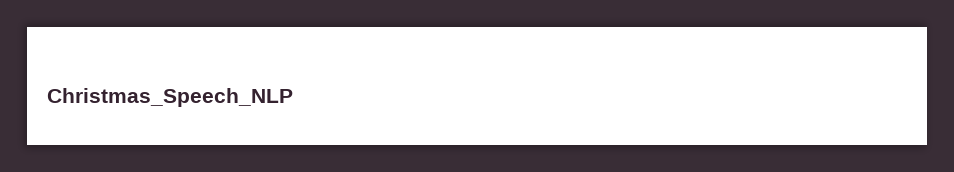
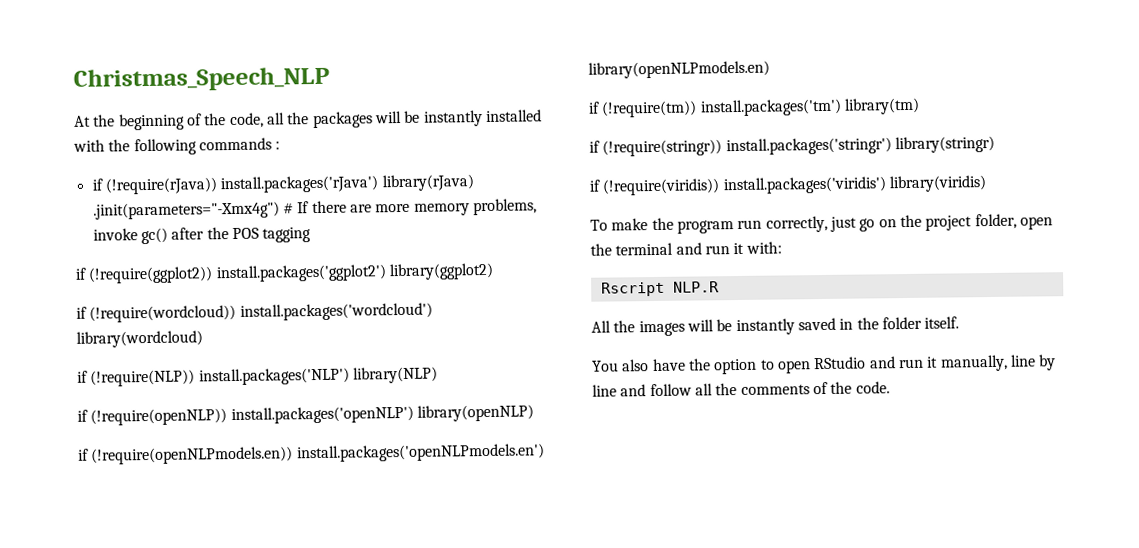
(293, 97) none -> [74,109,542,131] [73,137,281,156] [91,174,474,195] [92,198,537,220] [92,227,312,245] [75,262,494,284] [76,302,433,323] [76,330,203,348] [77,366,438,387] [77,404,534,426] [78,443,545,465] [588,60,770,79] [588,97,920,118] [589,135,995,157] [589,175,987,196] [590,213,1053,234] [590,241,782,256] [600,281,720,297] [591,316,960,337] [592,354,1057,375] [592,381,890,397] // At the beginning of the code, all the packages will be instantly installed with the following commands : // if (!require(rJava)) install.packages('rJava') library(rJava) .jinit(parameters="-Xmx4g") # If there are more memory problems, invoke gc() after the POS tagging // if (!require(ggplot2)) install.packages('ggplot2') library(ggplot2) // if (!require(wordcloud)) install.packages('wordcloud') library(wordcloud) // if (!require(NLP)) install.packages('NLP') library(NLP) // if (!require(openNLP)) install.packages('openNLP') library(openNLP) // if (!require(openNLPmodels.en)) install.packages('openNLPmodels.en') library(openNLPmodels.en) // if (!require(tm)) install.packages('tm') library(tm) // if (!require(stringr)) install.packages('stringr') library(stringr) // if (!require(viridis)) install.packages('viridis') library(viridis) // To make the program run correctly, just go on the project folder, open the terminal and run it with: // Rscript NLP.R // All the images will be instantly saved in the folder itself. // You also have the option to open RStudio and run it manually, line by line and follow all the comments of the code.

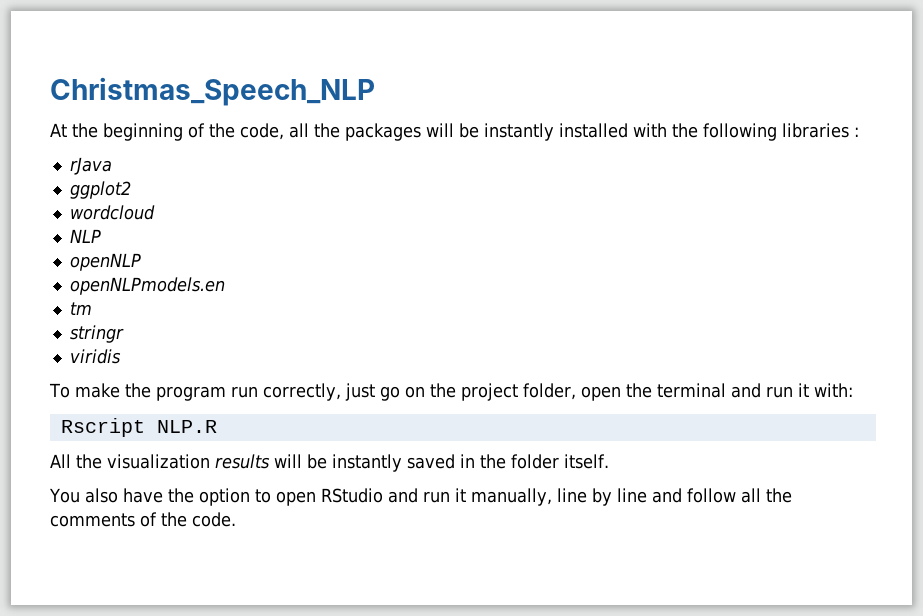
[198,137,272,151] commands -> [782,123,849,138] libraries
[91,174,474,195] [92,198,537,220] [92,227,312,245] [75,262,494,284] [76,302,433,323] [76,330,203,348] [77,366,438,387] [77,404,534,426] [78,443,545,465] [588,60,770,79] [588,97,920,118] [589,135,995,157] [589,175,987,196] if (!require(rJava)) install.packages('rJava') library(rJava) .jinit(parameters="-Xmx4g") # If there are more memory problems, invoke gc() after the POS tagging // if (!require(ggplot2)) install.packages('ggplot2') library(ggplot2) // if (!require(wordcloud)) install.packages('wordcloud') library(wordcloud) // if (!require(NLP)) install.packages('NLP') library(NLP) // if (!require(openNLP)) install.packages('openNLP') library(openNLP) // if (!require(openNLPmodels.en)) install.packages('openNLPmodels.en') library(openNLPmodels.en) // if (!require(tm)) install.packages('tm') library(tm) // if (!require(stringr)) install.packages('stringr') library(stringr) // if (!require(viridis)) install.packages('viridis') library(viridis) -> [69,157,112,175] [69,181,131,199] [69,205,155,220] [69,229,101,243] [69,253,141,271] [69,277,225,295] [69,302,92,315] [69,325,124,343] [69,349,121,364] rJava // ggplot2 // wordcloud // NLP // openNLP // openNLPmodels.en // tm // stringr // viridis
[638,320,685,337] images -> [107,454,270,469] visualization results

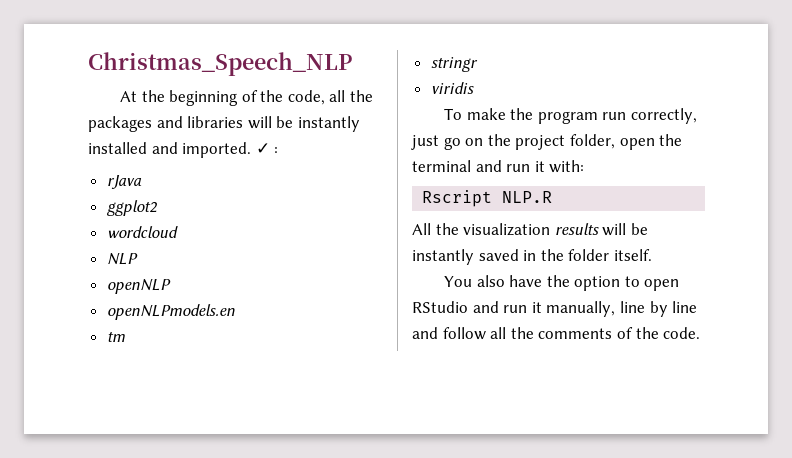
(421, 132) none -> [156,116,244,128] and libraries
[633,123,849,141] with the following libraries -> [151,142,270,158] and imported. ✓

